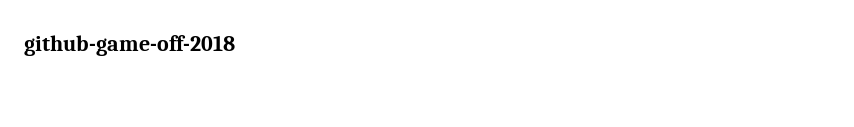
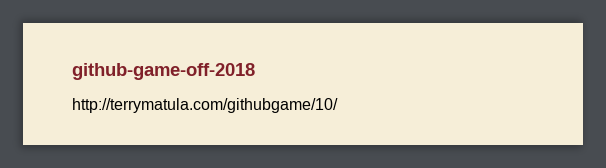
(235, 45) none -> [72,98,338,113] // http://terrymatula.com/githubgame/10/

